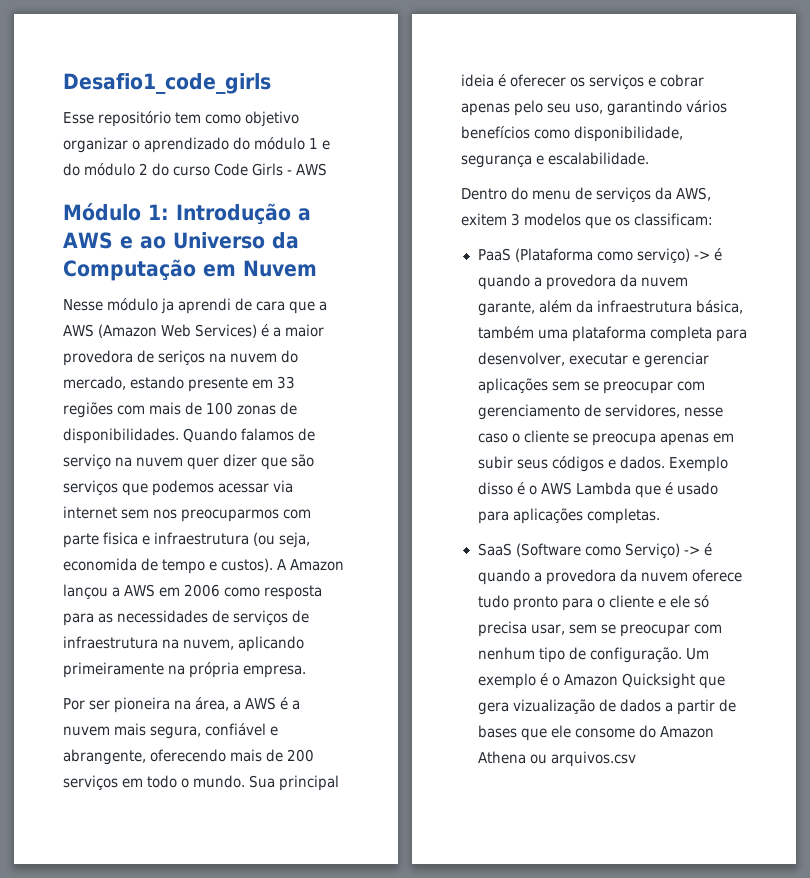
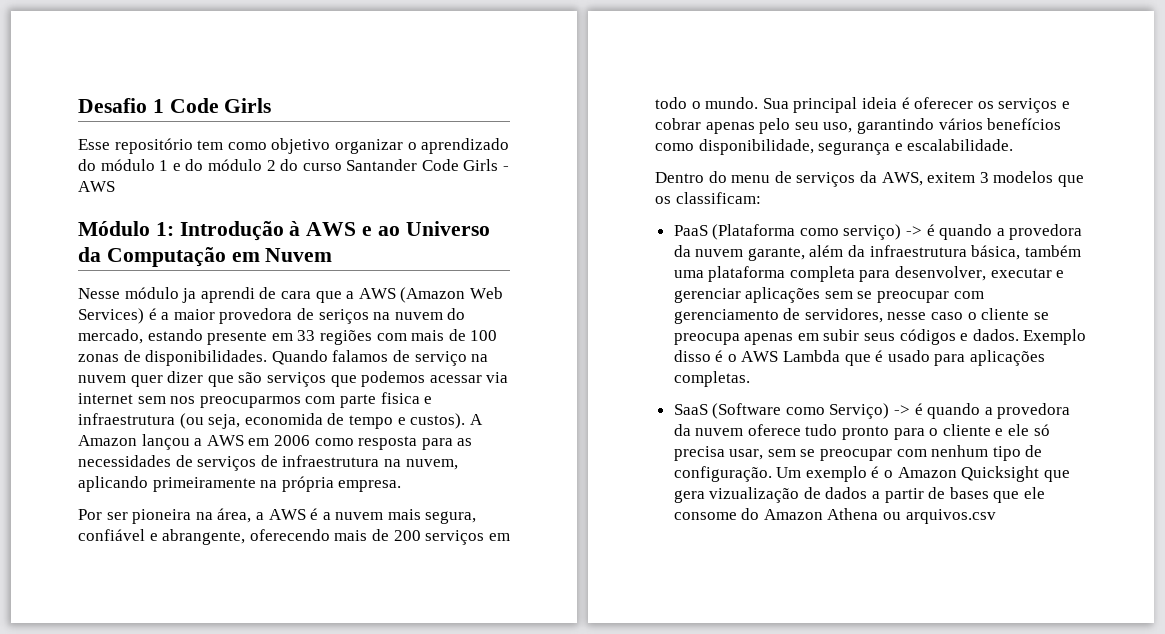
[63,73,271,94] Desafio1_code_girls -> [78,98,272,113] Desafio 1 Code Girls
(211, 171) none -> [346,159,418,171] Santander
[298,208,311,221] a -> [289,221,301,236] à

